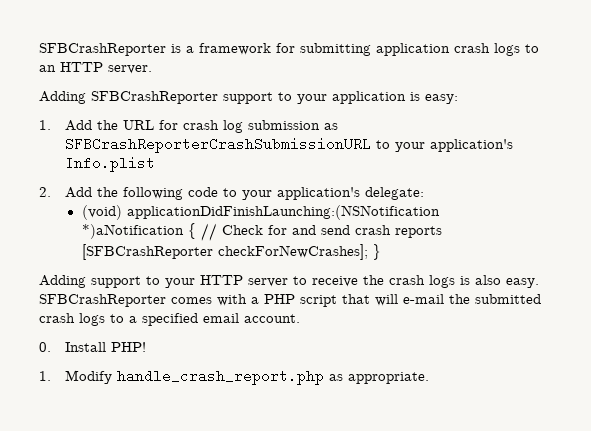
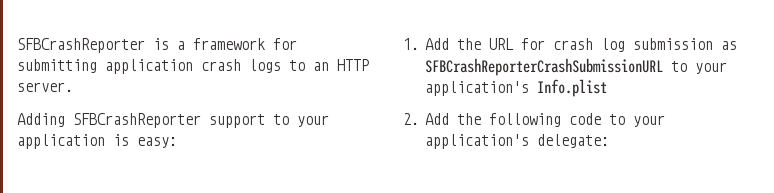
[81,205,440,220] [81,223,442,241] [81,244,381,260] [39,275,539,288] [39,294,541,307] [39,313,300,326] [39,342,147,352] [39,369,430,385] // (void) applicationDidFinishLaunching:(NSNotification *)aNotification { // Check for and send crash reports [SFBCrashReporter checkForNewCrashes]; } // Adding support to your HTTP server to receive the crash logs is also easy. SFBCrashReporter comes with a PHP script that will e-mail the submitted crash logs to a specified email account. // 0. Install PHP! // 1. Modify handle_crash_report.php as appropriate. -> (610, 141) none

